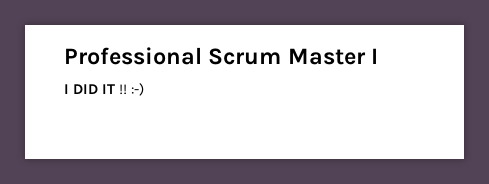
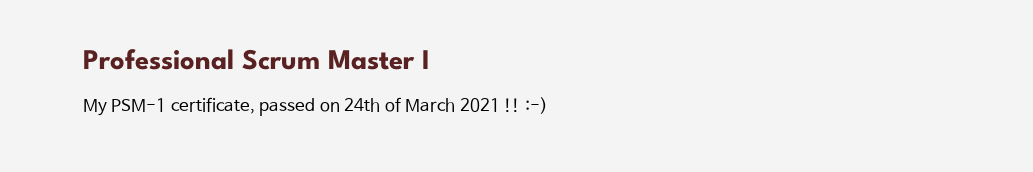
[64,84,116,94] I DID IT -> [83,97,500,116] My PSM-1 certificate, passed on 24th of March 2021

